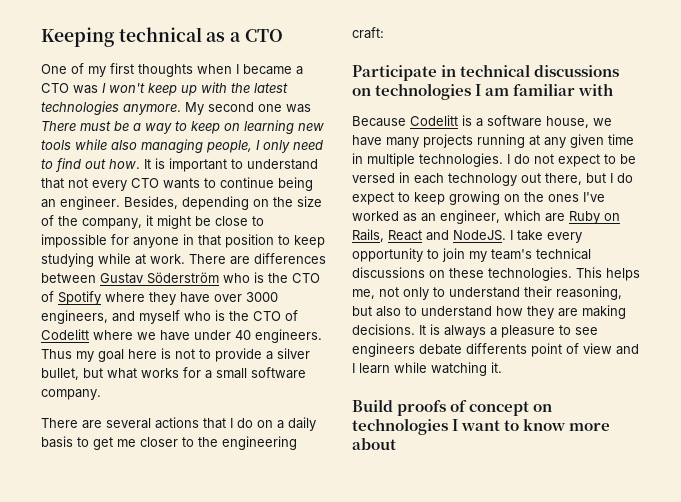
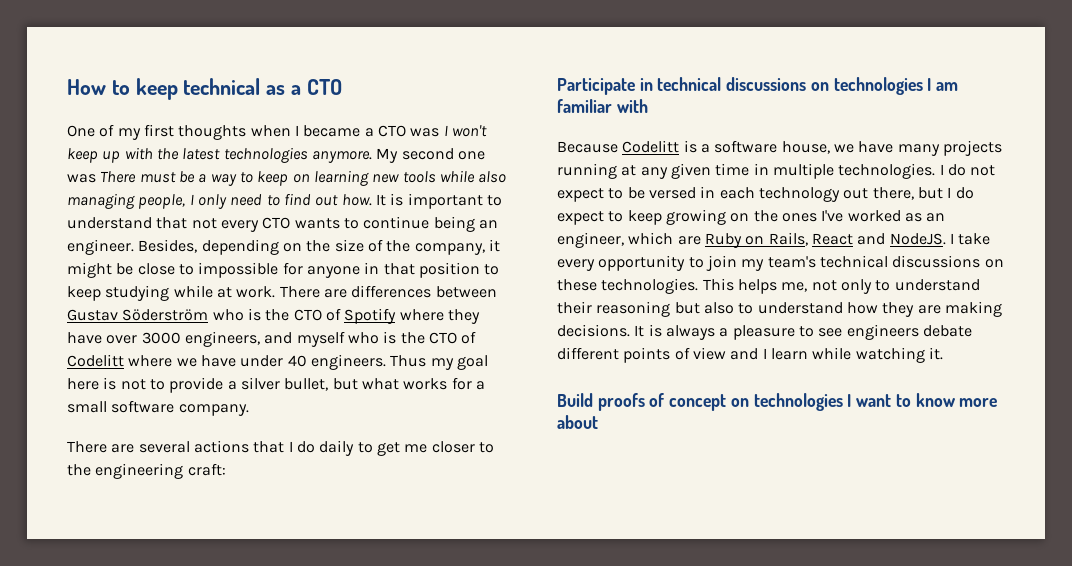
[41,27,115,47] Keeping -> [67,78,178,100] How to keep
[257,417,316,431] [41,436,73,448] on a daily basis -> [319,440,355,456] daily
[556,286,622,300] reasoning, -> [596,301,671,317] reasoning
[466,343,562,357] differents point -> [557,347,671,363] different points

